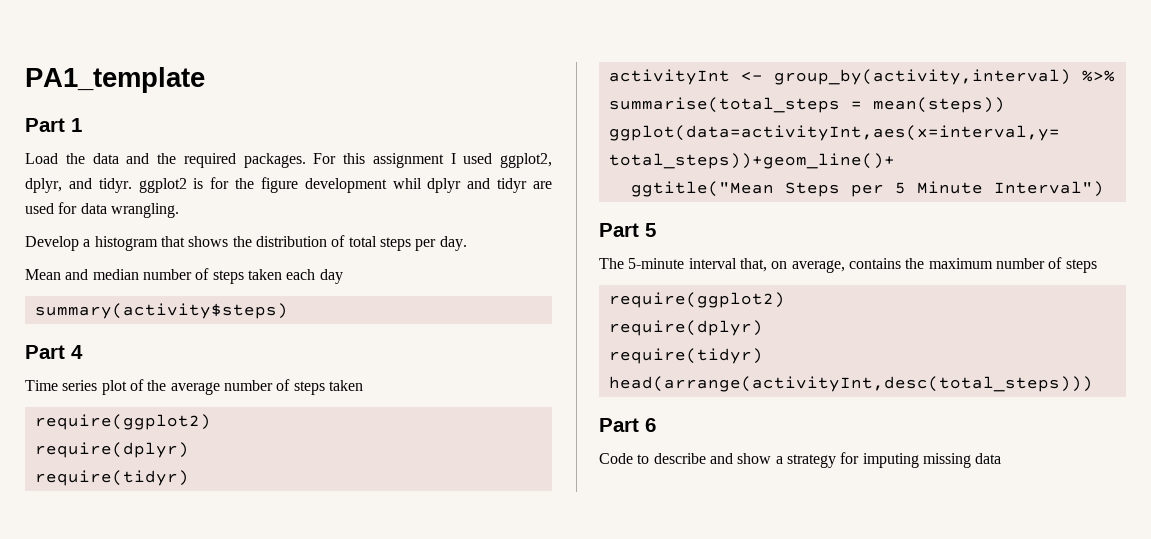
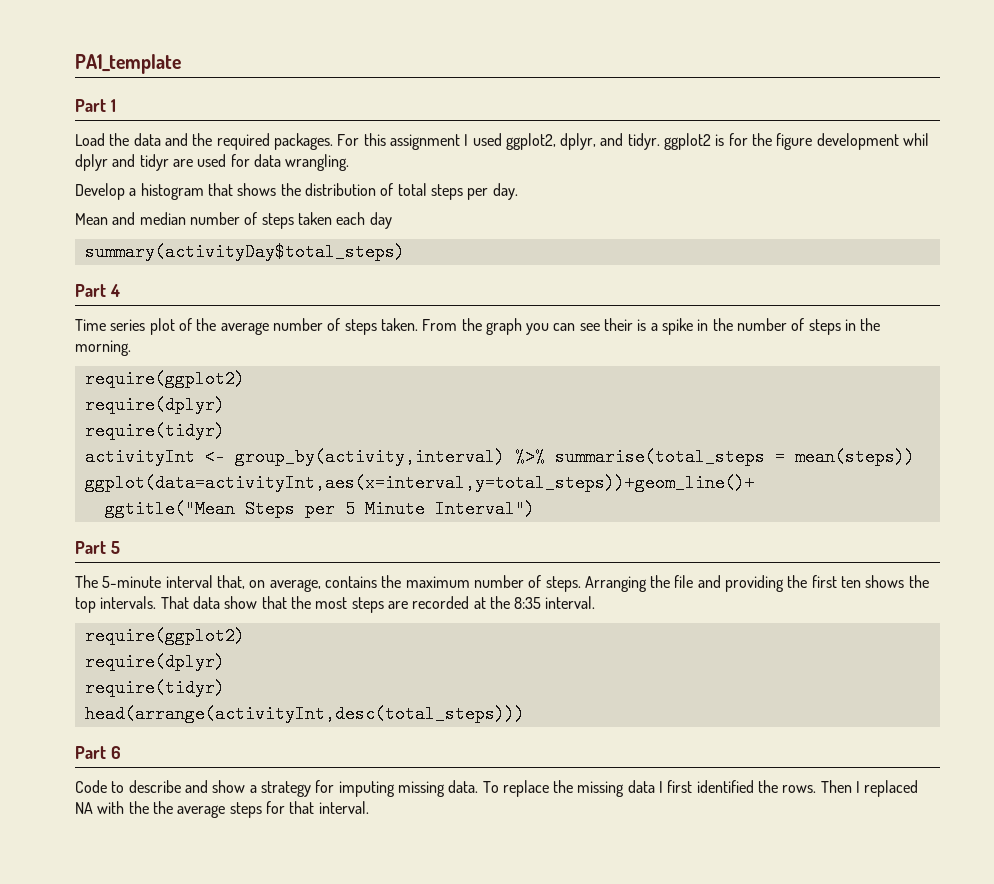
[34,303,288,319] summary(activity$steps) -> [84,243,405,261] summary(activityDay$total_steps)
[328,380,363,391] taken -> [380,318,881,335] [75,340,131,356] taken. From the graph you can see their is a spike in the number of steps in the morning.
[1065,259,1097,273] steps -> [545,575,929,592] [75,596,596,613] steps. Arranging the file and providing the first ten shows the top intervals. That data show that the most steps are recorded at the 8:35 interval.
[975,453,1002,464] data -> [448,780,919,797] [75,801,369,818] data. To replace the missing data I first identified the rows. Then I replaced NA with the the average steps for that interval.

